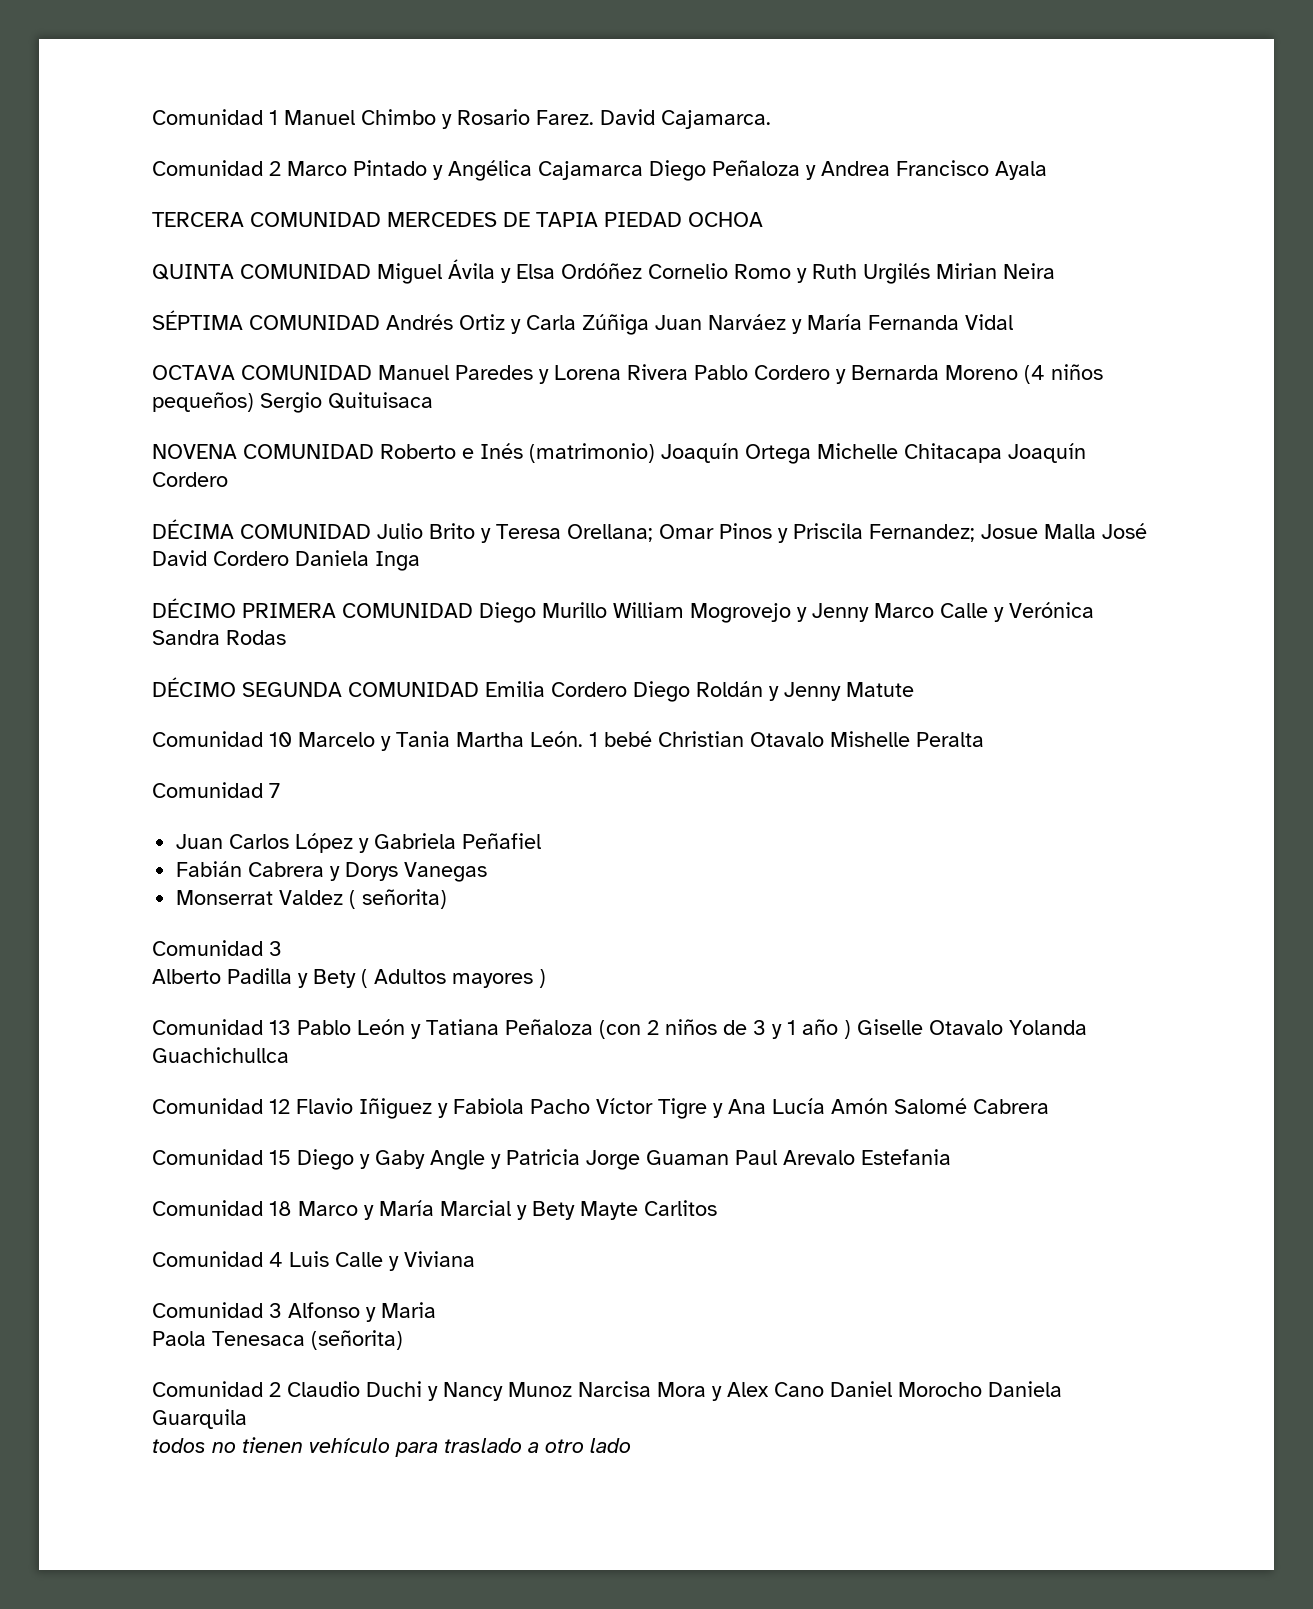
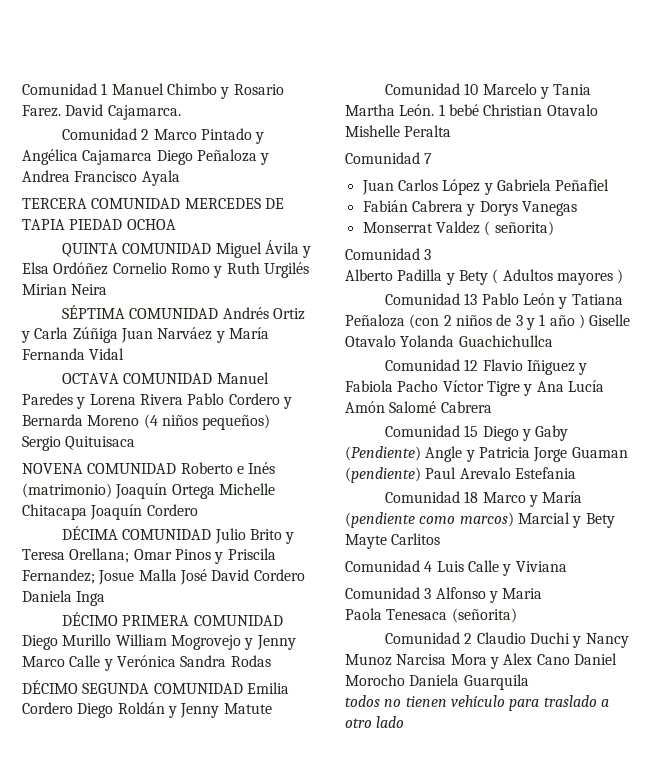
(425, 1159) none -> [345,446,421,461] (Pendiente)
(729, 1157) none -> [345,467,421,483] (pendiente)
(434, 1208) none -> [345,512,514,528] (pendiente como marcos)

